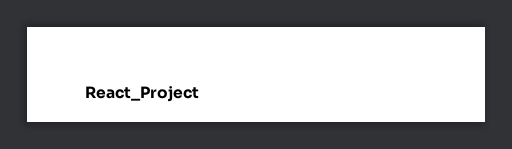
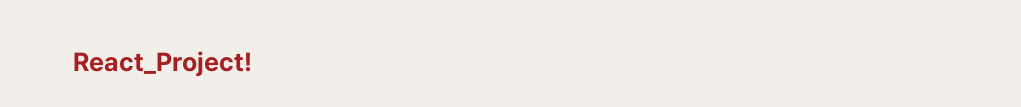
[85,86,199,102] React_Project -> [73,51,252,77] React_Project!

